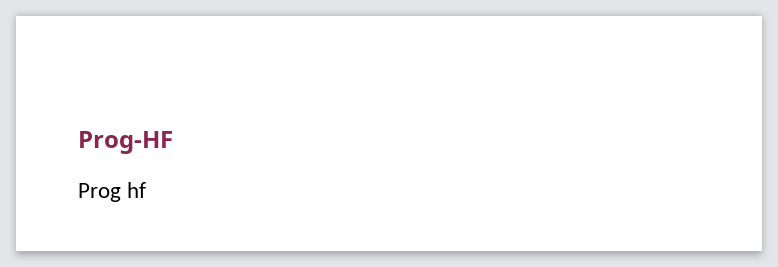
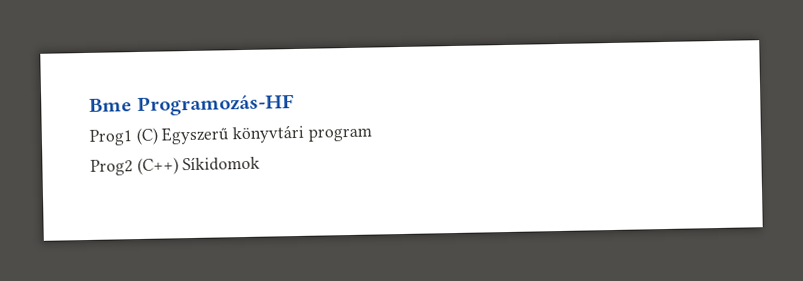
[78,131,173,154] [78,182,147,202] Prog-HF // Prog hf -> [89,94,294,117] [89,124,372,146] [90,155,261,176] Bme Programozás-HF // Prog1 (C) Egyszerű könyvtári program // Prog2 (C++) Síkidomok

